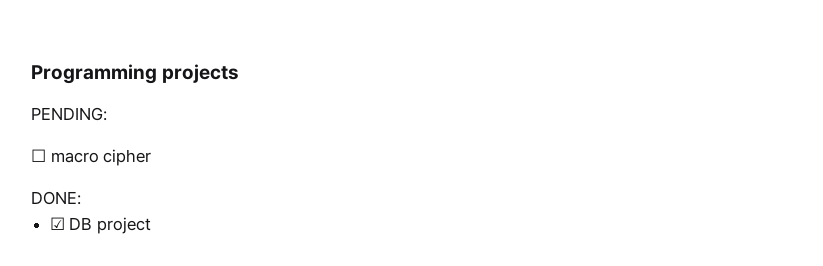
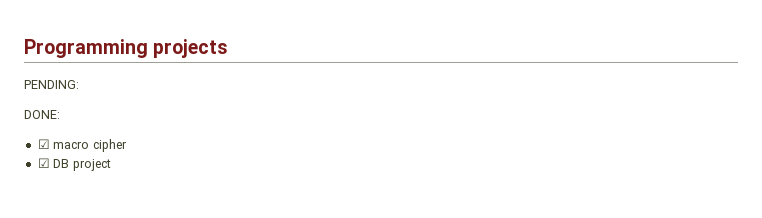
[31,149,46,162] ☐ -> [24,110,60,119] [37,139,50,149] DONE: // ☑
[31,191,81,205] // DONE: -> (127, 145) none

